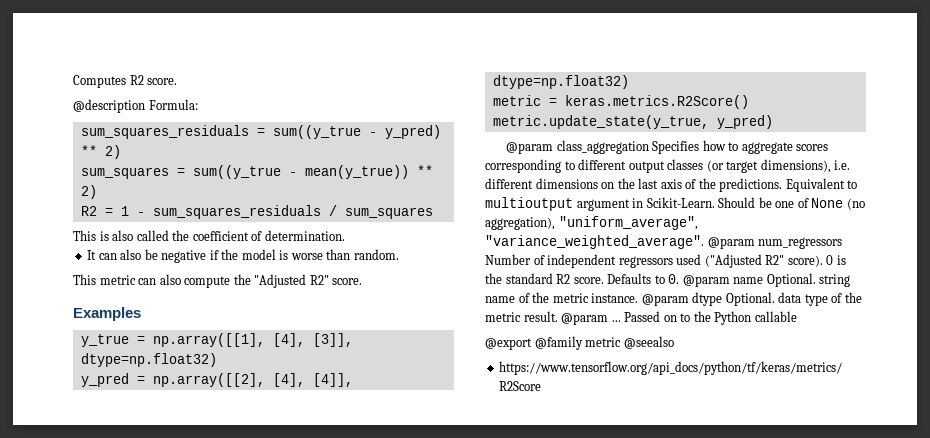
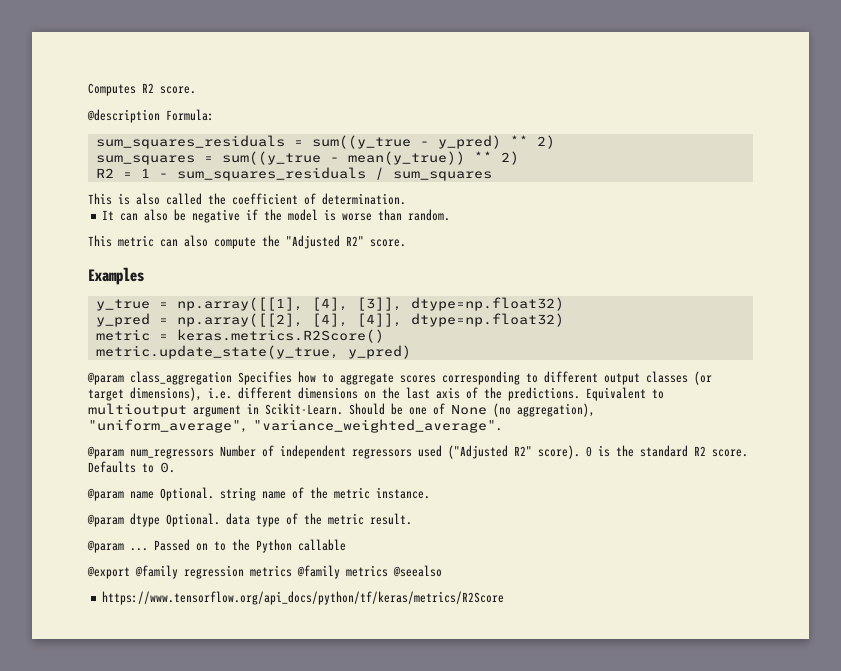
(704, 242) none -> (502, 426) //
(680, 279) none -> (175, 467) //
(639, 298) none -> (430, 493) //
(558, 316) none -> (412, 519) //
[585,337,622,347] metric -> [184,565,388,579] regression metrics @family metrics

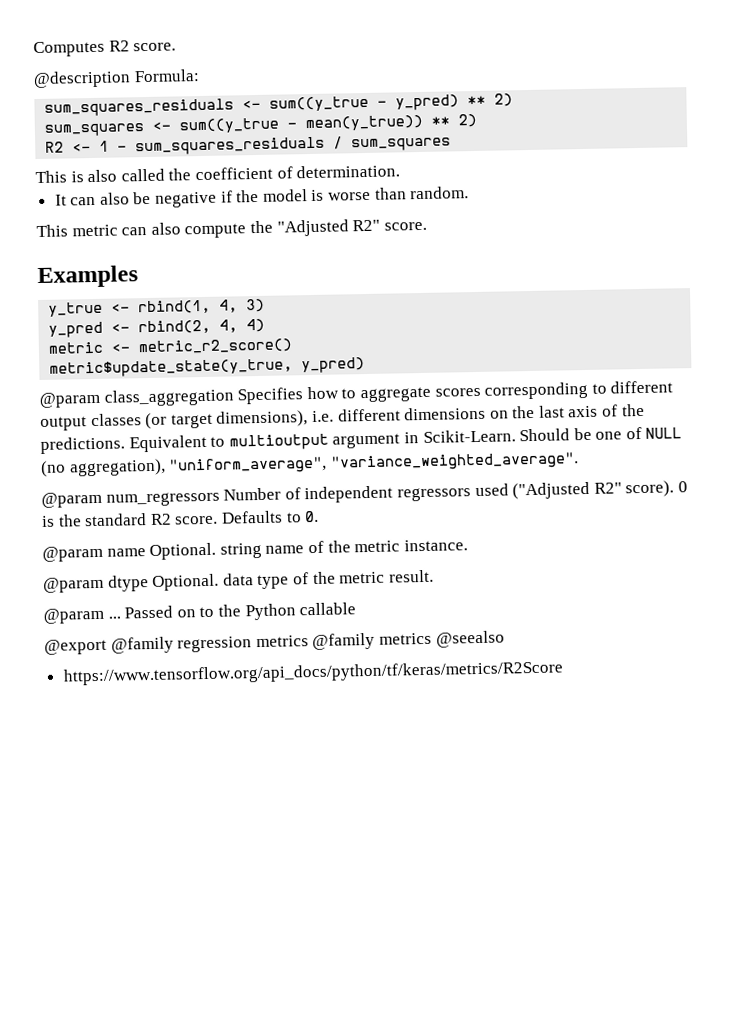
[293,140,303,146] = -> [242,99,262,110] <-
[203,156,213,162] = -> [152,121,172,131] <-
[122,172,132,178] = -> [72,143,92,153] <-
[158,297,564,311] [95,313,564,327] [95,329,384,343] [95,345,339,359] = np.array([[1], [4], [3]], dtype=np.float32) // y_pred = np.array([[2], [4], [4]], dtype=np.float32) // metric = keras.metrics.R2Score() // metric.update_state(y_true, -> [111,298,266,315] [48,318,266,338] [48,338,294,355] [49,358,294,378] <- rbind(1, 4, 3) // y_pred <- rbind(2, 4, 4) // metric <- metric_r2_score() // metric$update_state(y_true,
[433,403,487,415] of None -> [625,426,683,440] of NULL

